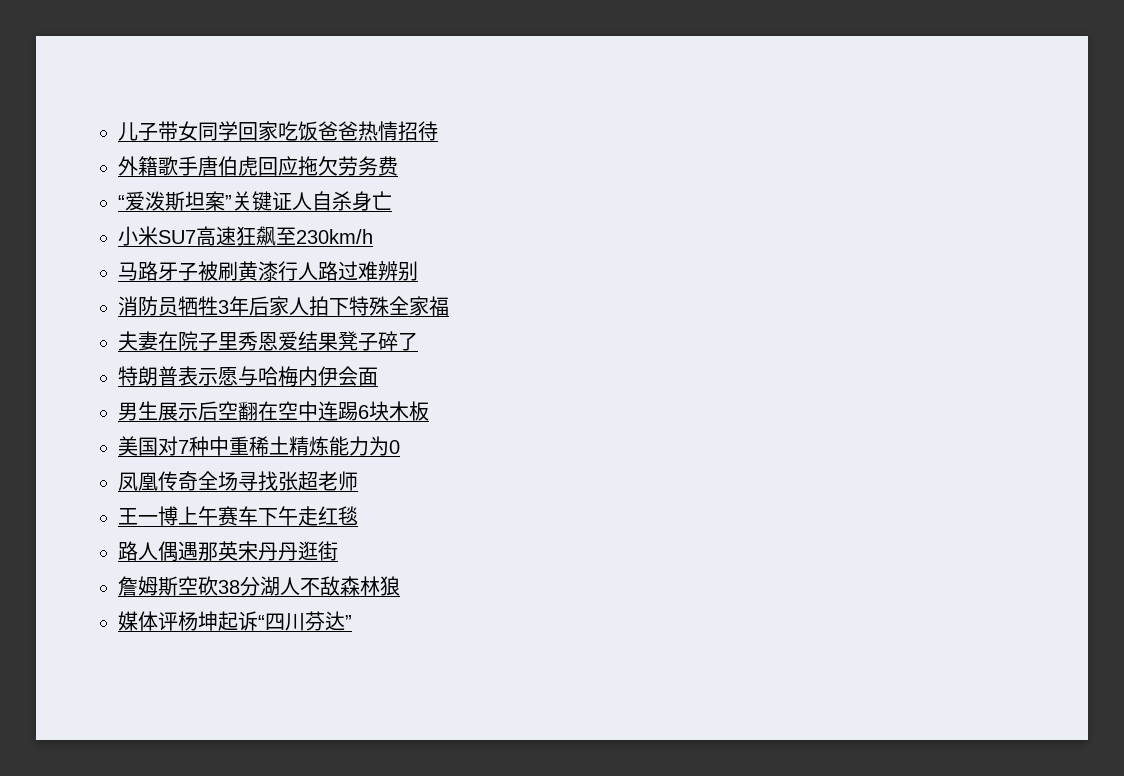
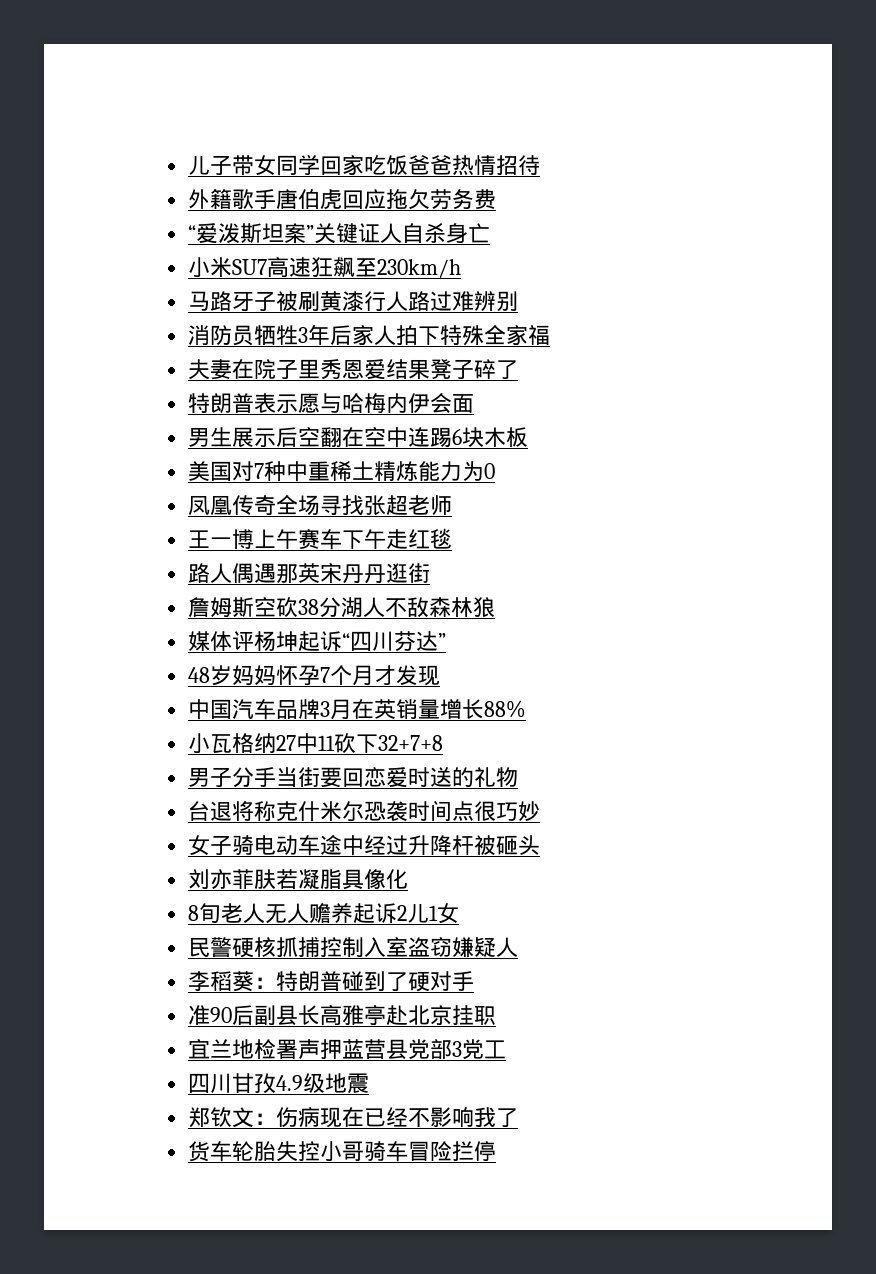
(352, 622) none -> [188,665,441,686] [188,699,527,720] [188,733,444,754] [188,767,519,788] [188,800,541,822] [188,835,541,856] [188,869,409,890] [188,902,460,924] [188,936,519,958] [188,971,475,992] [188,1004,497,1026] [188,1039,507,1060] [188,1073,370,1094] [188,1106,519,1128] [188,1141,497,1162] // 48岁妈妈怀孕7个月才发现 // 中国汽车品牌3月在英销量增长88% // 小瓦格纳27中11砍下32+7+8 // 男子分手当街要回恋爱时送的礼物 // 台退将称克什米尔恐袭时间点很巧妙 // 女子骑电动车途中经过升降杆被砸头 // 刘亦菲肤若凝脂具像化 // 8旬老人无人赡养起诉2儿1女 // 民警硬核抓捕控制入室盗窃嫌疑人 // 李稻葵：特朗普碰到了硬对手 // 准90后副县长高雅亭赴北京挂职 // 宜兰地检署声押蓝营县党部3党工 // 四川甘孜4.9级地震 // 郑钦文：伤病现在已经不影响我了 // 货车轮胎失控小哥骑车冒险拦停

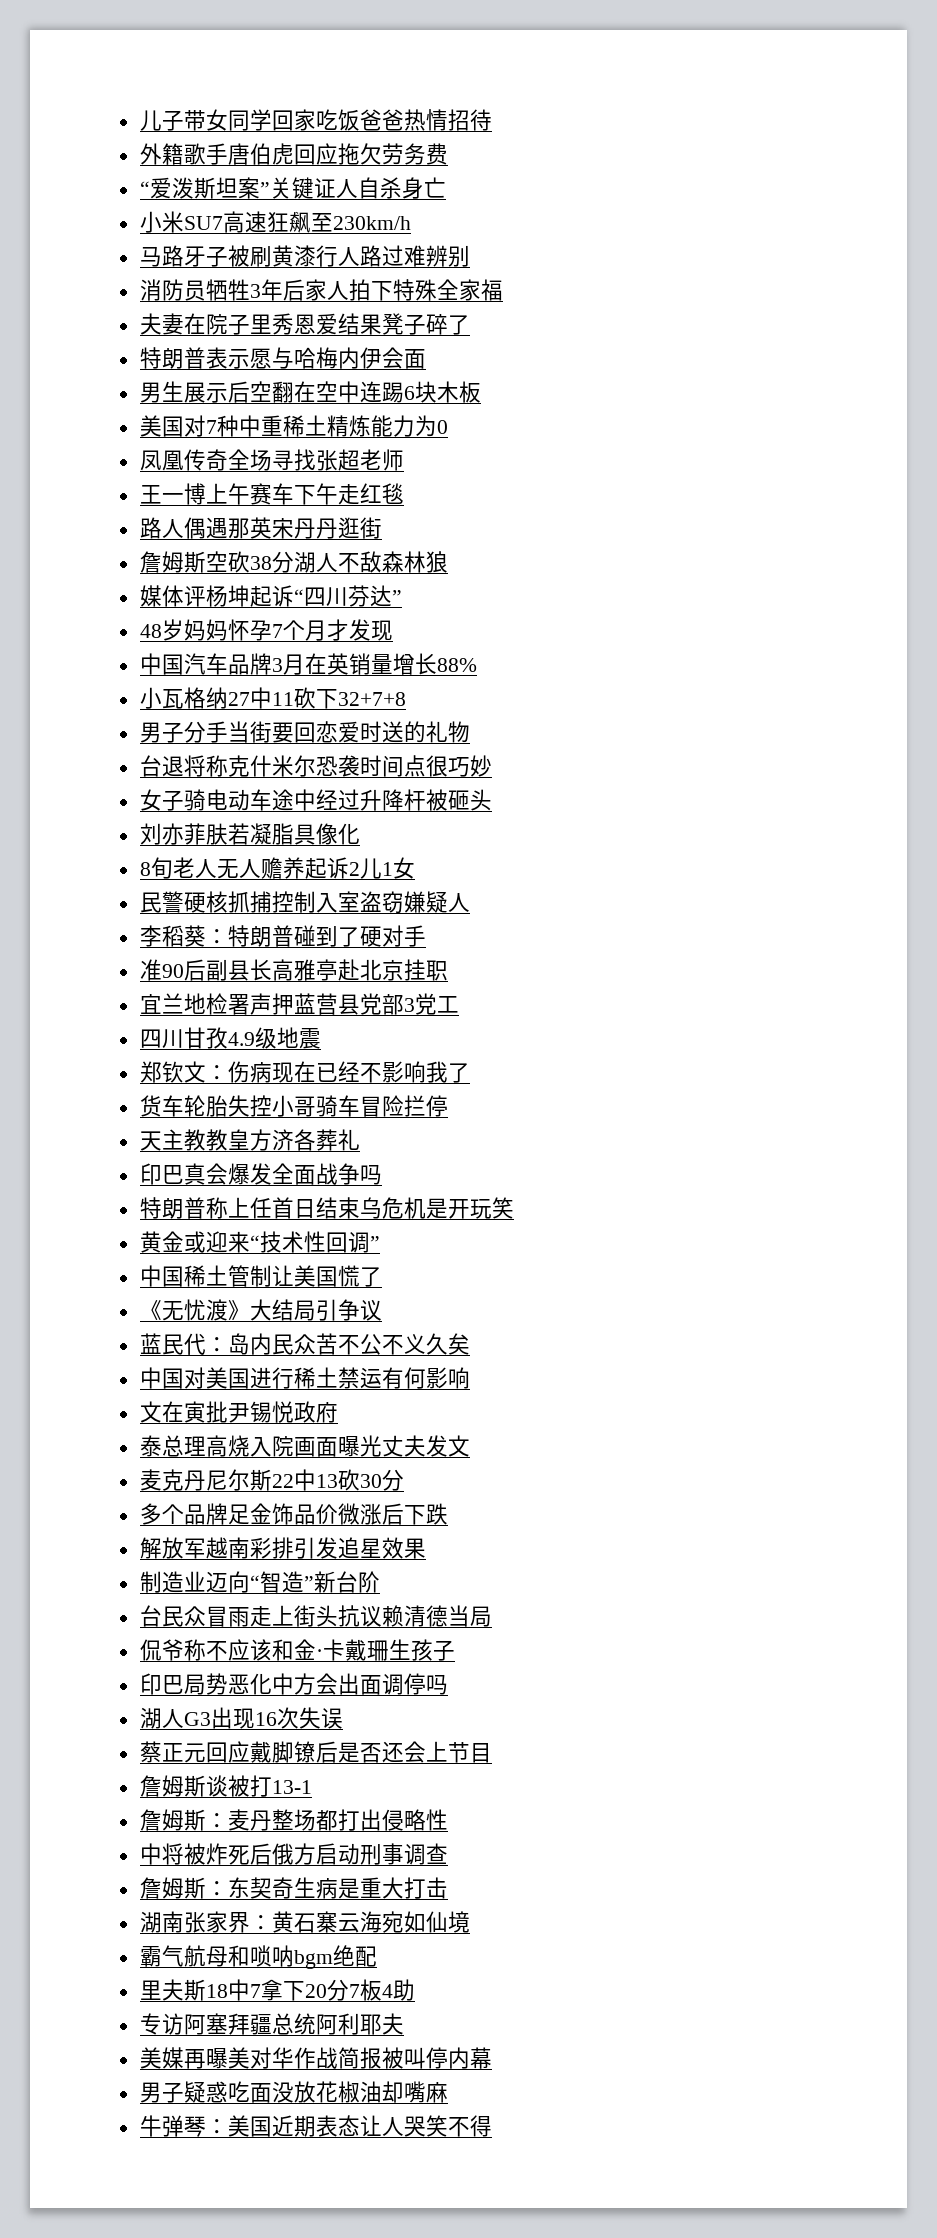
(497, 1151) none -> [139,1129,360,1151] [139,1163,382,1185] [139,1197,514,1219] [139,1231,380,1253] [139,1265,382,1287] [139,1299,382,1321] [139,1333,470,1355] [139,1367,470,1389] [139,1401,338,1423] [139,1435,470,1457] [139,1469,404,1491] [139,1503,448,1525] [139,1537,426,1559] [139,1571,380,1593] [139,1605,492,1627] [139,1639,455,1661] [139,1673,448,1695] [139,1707,343,1729] [139,1741,492,1763] [139,1775,312,1797] [139,1809,448,1831] [139,1843,448,1865] [139,1877,448,1899] [139,1911,470,1933] [139,1945,377,1969] [139,1979,415,2001] [139,2013,404,2035] [139,2047,492,2069] [139,2081,448,2103] [139,2115,492,2137] // 天主教教皇方济各葬礼 // 印巴真会爆发全面战争吗 // 特朗普称上任首日结束乌危机是开玩笑 // 黄金或迎来“技术性回调” // 中国稀土管制让美国慌了 // 《无忧渡》大结局引争议 // 蓝民代：岛内民众苦不公不义久矣 // 中国对美国进行稀土禁运有何影响 // 文在寅批尹锡悦政府 // 泰总理高烧入院画面曝光丈夫发文 // 麦克丹尼尔斯22中13砍30分 // 多个品牌足金饰品价微涨后下跌 // 解放军越南彩排引发追星效果 // 制造业迈向“智造”新台阶 // 台民众冒雨走上街头抗议赖清德当局 // 侃爷称不应该和金·卡戴珊生孩子 // 印巴局势恶化中方会出面调停吗 // 湖人G3出现16次失误 // 蔡正元回应戴脚镣后是否还会上节目 // 詹姆斯谈被打13-1 // 詹姆斯：麦丹整场都打出侵略性 // 中将被炸死后俄方启动刑事调查 // 詹姆斯：东契奇生病是重大打击 // 湖南张家界：黄石寨云海宛如仙境 // 霸气航母和唢呐bgm绝配 // 里夫斯18中7拿下20分7板4助 // 专访阿塞拜疆总统阿利耶夫 // 美媒再曝美对华作战简报被叫停内幕 // 男子疑惑吃面没放花椒油却嘴麻 // 牛弹琴：美国近期表态让人哭笑不得

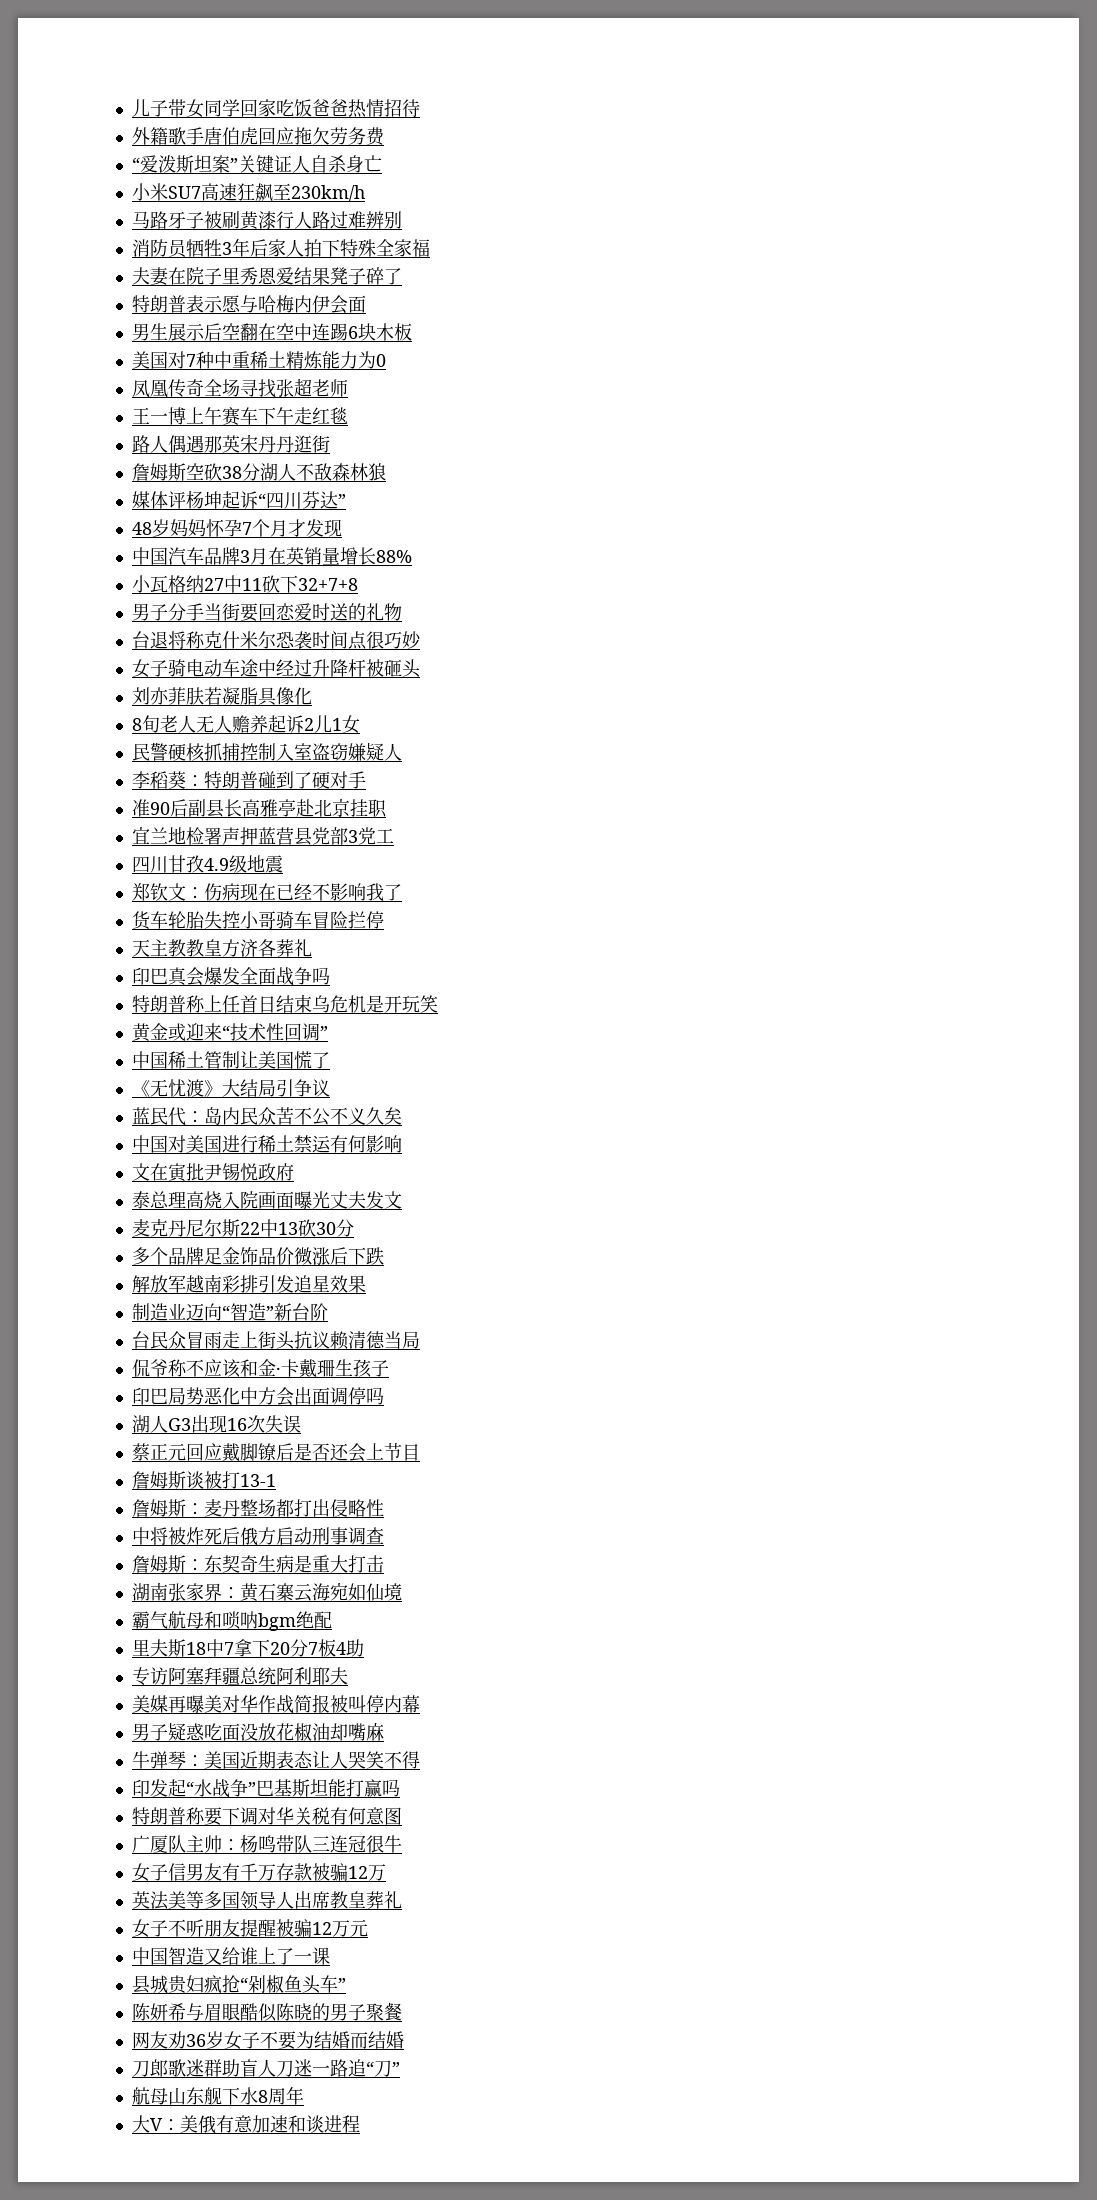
(492, 2126) none -> [131,1779,400,1798] [131,1807,402,1826] [131,1834,402,1853] [131,1863,386,1882] [131,1891,402,1910] [131,1919,368,1938] [131,1947,330,1965] [131,1975,346,1994] [131,2002,402,2022] [131,2031,404,2050] [131,2059,400,2077] [131,2086,304,2105] [131,2115,360,2134] // 印发起“水战争”巴基斯坦能打赢吗 // 特朗普称要下调对华关税有何意图 // 广厦队主帅：杨鸣带队三连冠很牛 // 女子信男友有千万存款被骗12万 // 英法美等多国领导人出席教皇葬礼 // 女子不听朋友提醒被骗12万元 // 中国智造又给谁上了一课 // 县城贵妇疯抢“剁椒鱼头车” // 陈妍希与眉眼酷似陈晓的男子聚餐 // 网友劝36岁女子不要为结婚而结婚 // 刀郎歌迷群助盲人刀迷一路追“刀” // 航母山东舰下水8周年 // 大V：美俄有意加速和谈进程

